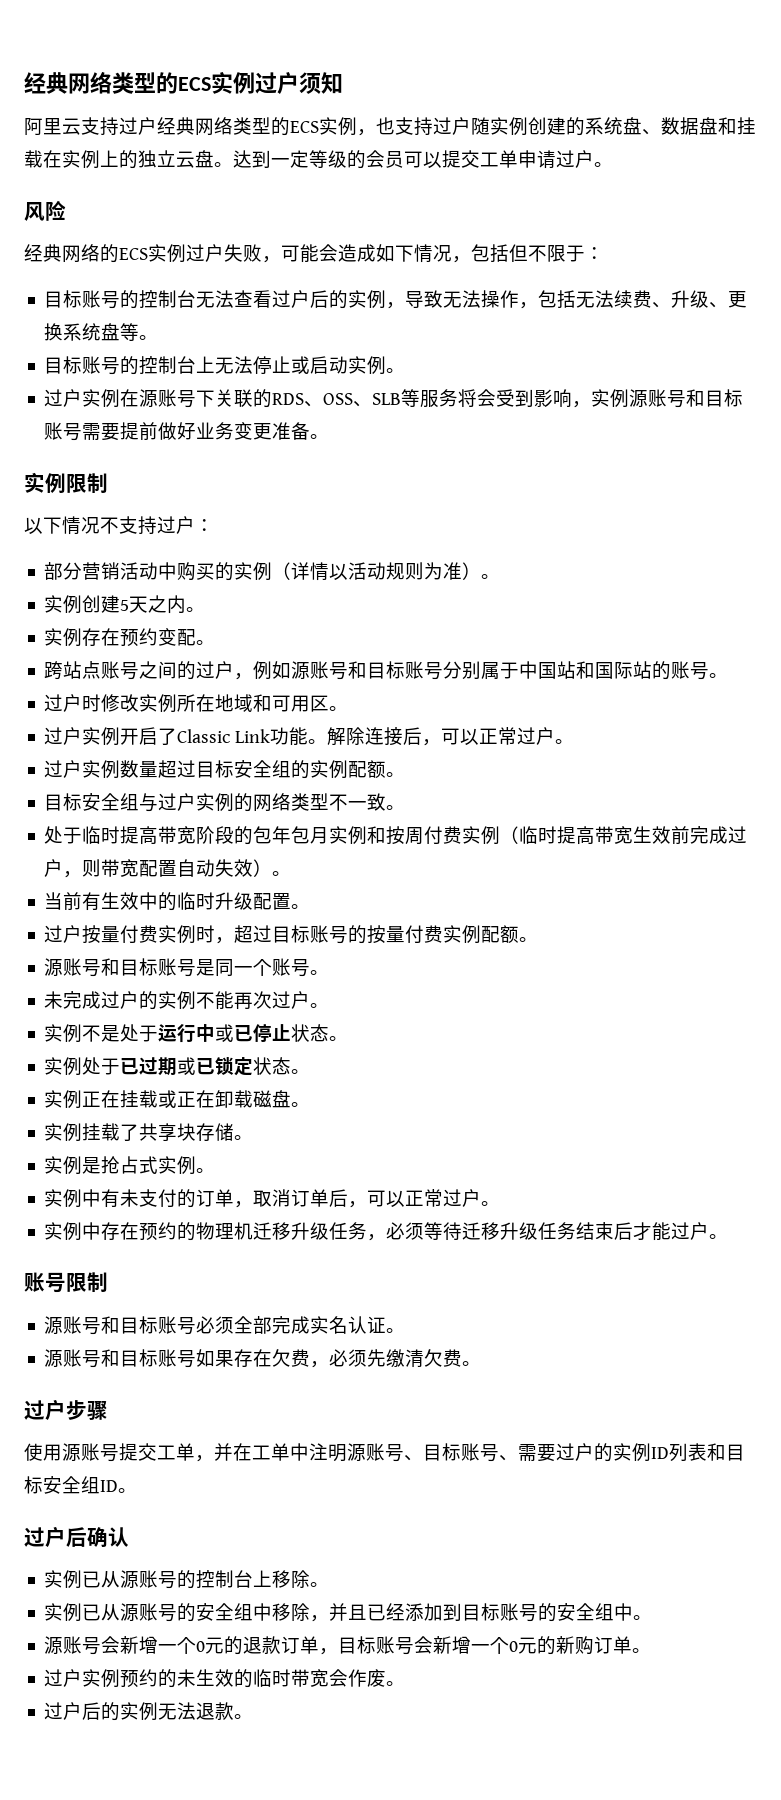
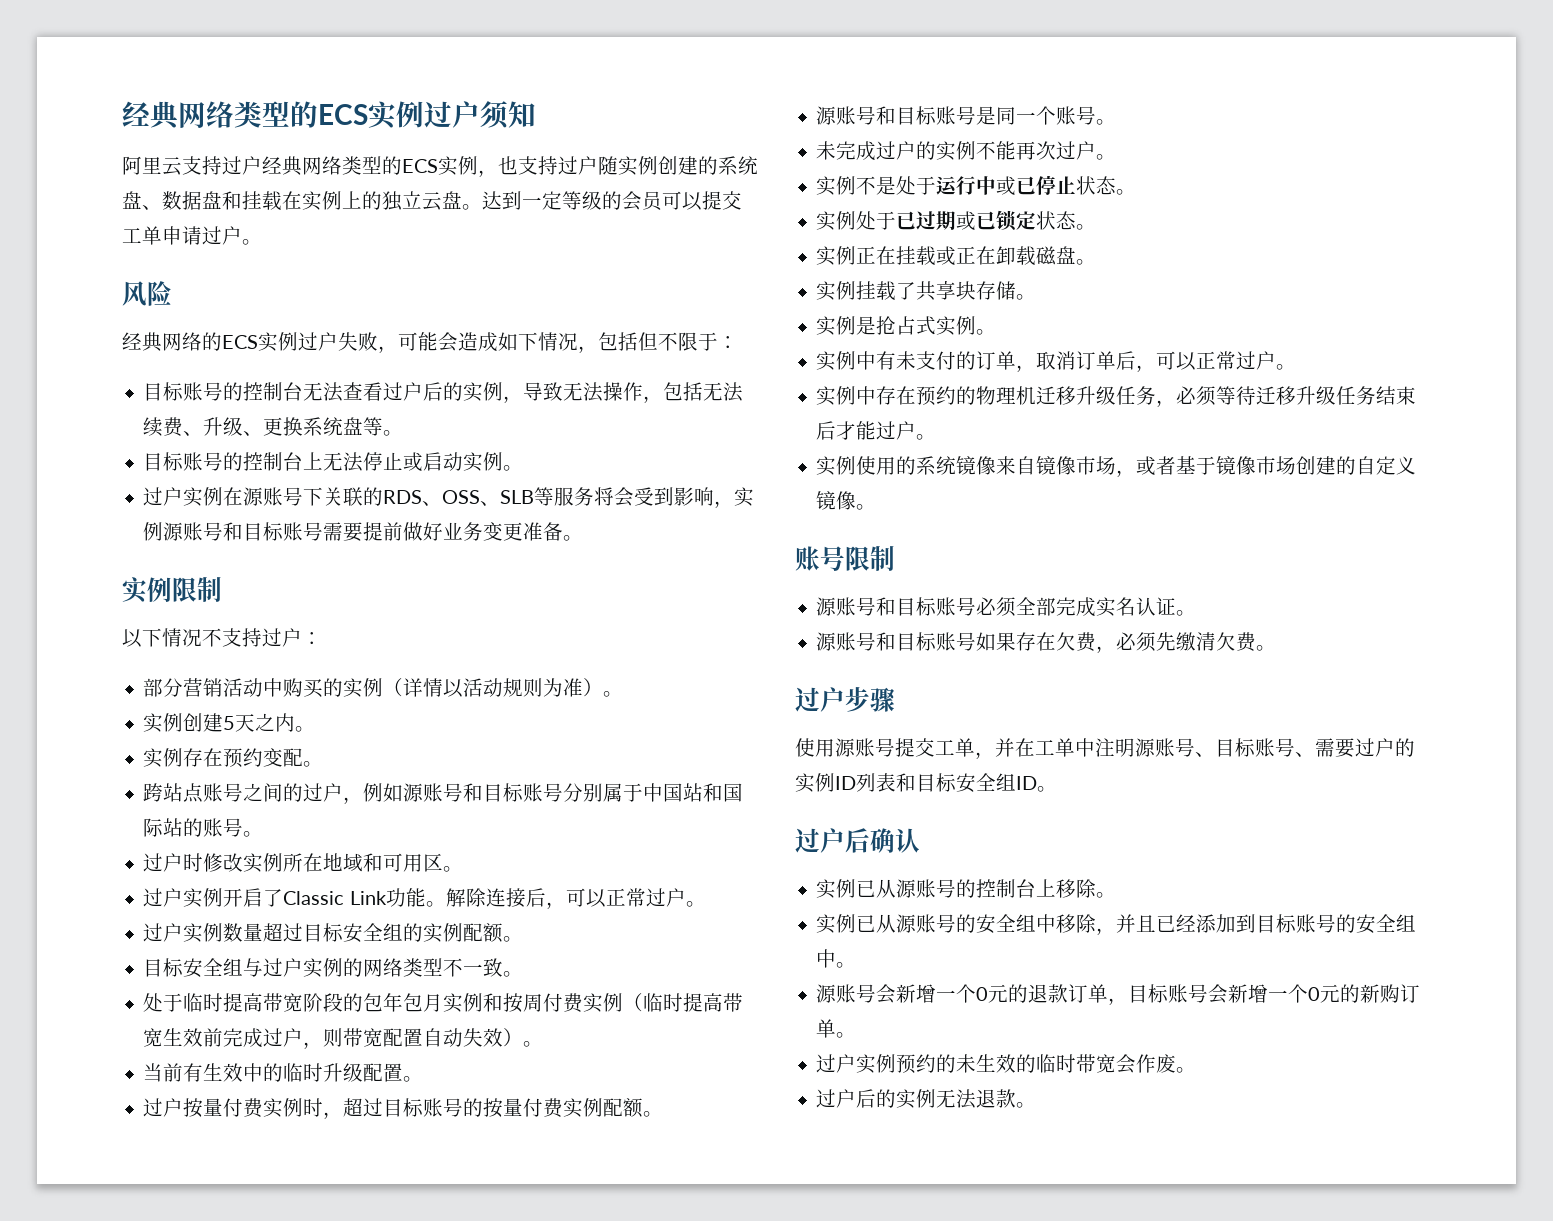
(729, 1236) none -> [816,456,1417,477] [816,491,877,510] // 实例使用的系统镜像来自镜像市场，或者基于镜像市场创建的自定义镜像。

